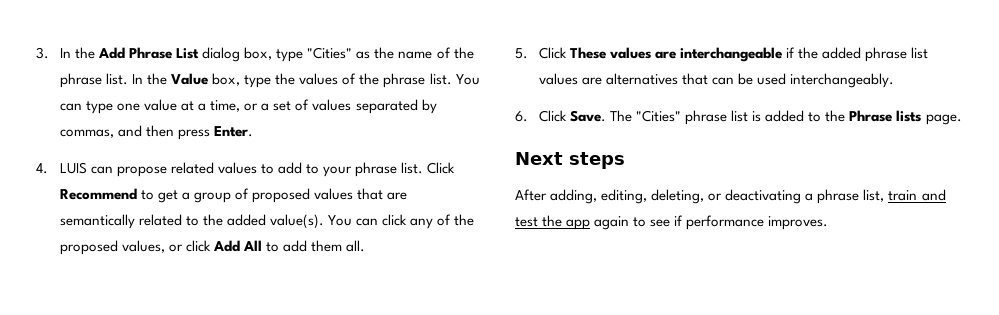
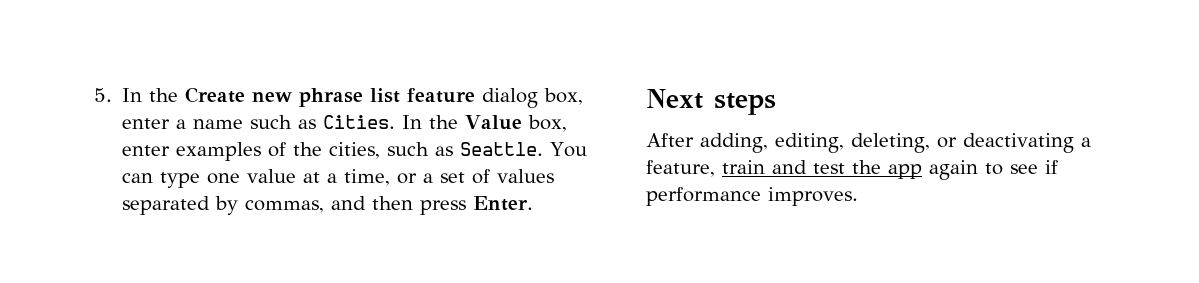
[36,47,474,62] [59,73,452,88] 3. In the Add Phrase List dialog box, type "Cities" as the name of the phrase list. In the Value box, type the values of the phrase list. -> [94,87,584,108] [122,115,568,132] [122,142,544,161] 5. In the Create new phrase list feature dialog box, enter a name such as Cities. In the Value box, enter examples of the cities, such as Seattle.
[36,162,456,177] [59,188,408,203] [59,214,475,229] [59,240,366,255] [515,47,929,62] [538,73,895,88] [515,110,962,125] // 4. LUIS can propose related values to add to your phrase list. Click Recommend to get a group of proposed values that are semantically related to the added value(s). You can click any of the proposed values, or click Add All to add them all. // 5. Click These values are interchangeable if the added phrase list values are alternatives that can be used interchangeably. // 6. Click Save. The "Cities" phrase list is added to the Phrase lists page. -> (534, 203) none
[817,189,885,204] phrase list, -> [646,160,715,177] feature,

